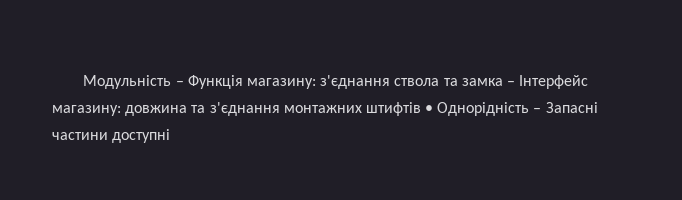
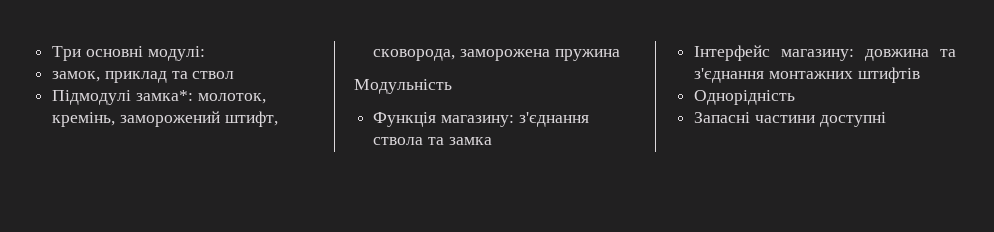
(83, 82) none -> [52,46,205,61] [52,71,235,83] [52,90,266,105] [52,111,278,127] [373,49,620,61] Три основні модулі: // замок, приклад та ствол // Підмодулі замка*: молоток, кремінь, заморожений штифт, сковорода, заморожена пружина //
[175,81,184,86] – -> (452, 86) //
[506,81,515,86] – -> (492, 141) //
[425,105,434,113] • -> (920, 75) //
[533,108,542,113] – -> (796, 97) //

